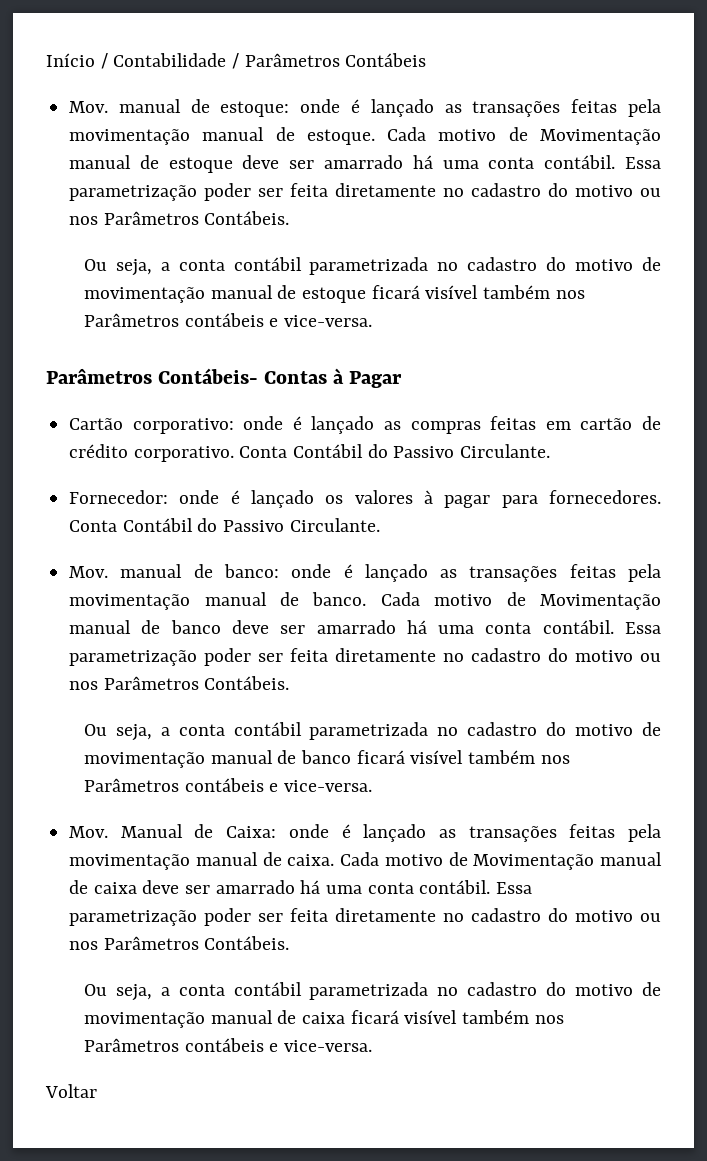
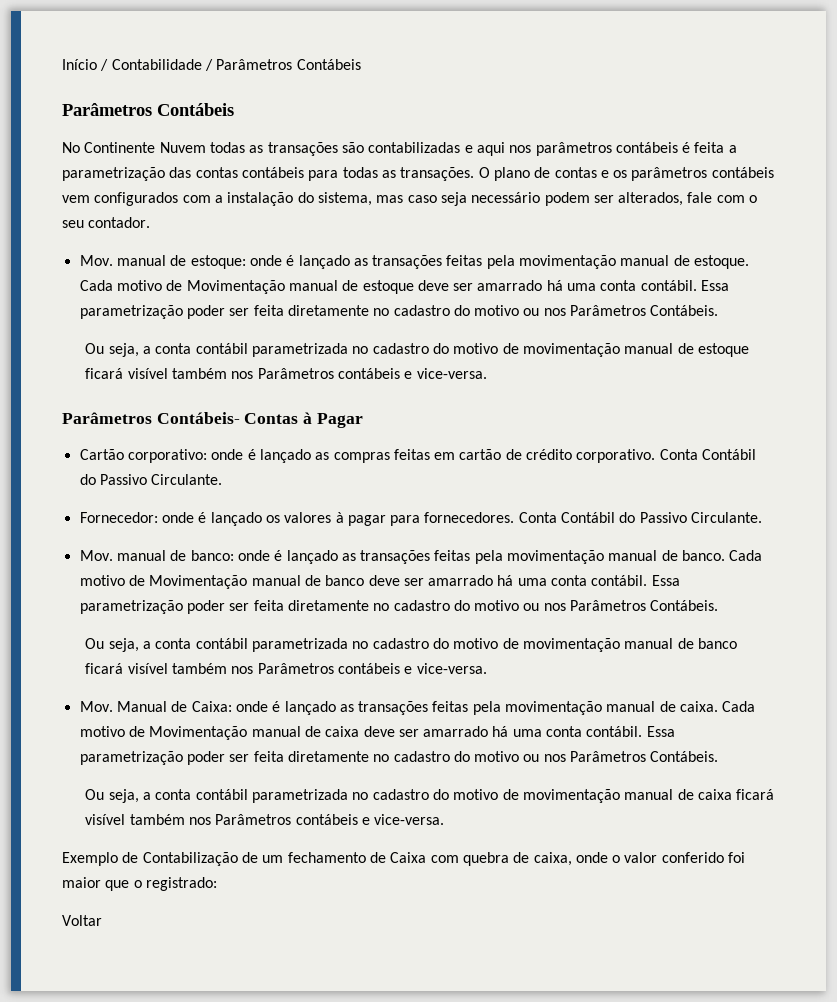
(427, 60) none -> [62,103,234,116] [62,142,737,156] [62,167,774,181] [62,192,758,206] [62,217,151,228] // Parâmetros Contábeis // No Continente Nuvem todas as transações são contabilizadas e aqui nos parâmetros contábeis é feita a parametrização das contas contábeis para todas as transações. O plano de contas e os parâmetros contábeis vem configurados com a instalação do sistema, mas caso seja necessário podem ser alterados, fale com o seu contador.
(372, 1046) none -> [62,852,746,866] [62,877,217,891] // Exemplo de Contabilização de um fechamento de Caixa com quebra de caixa, onde o valor conferido foi maior que o registrado:

